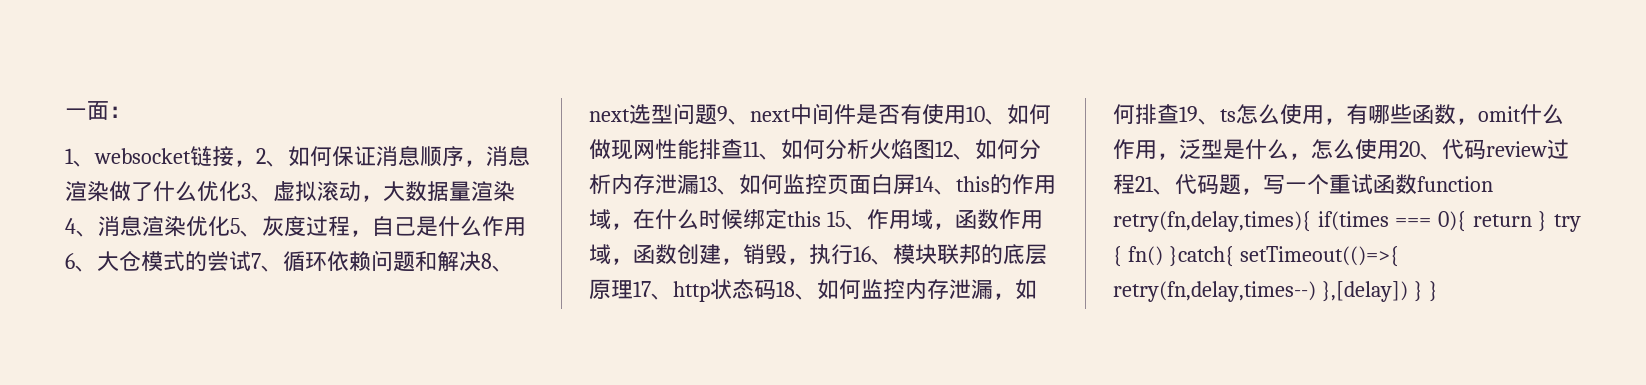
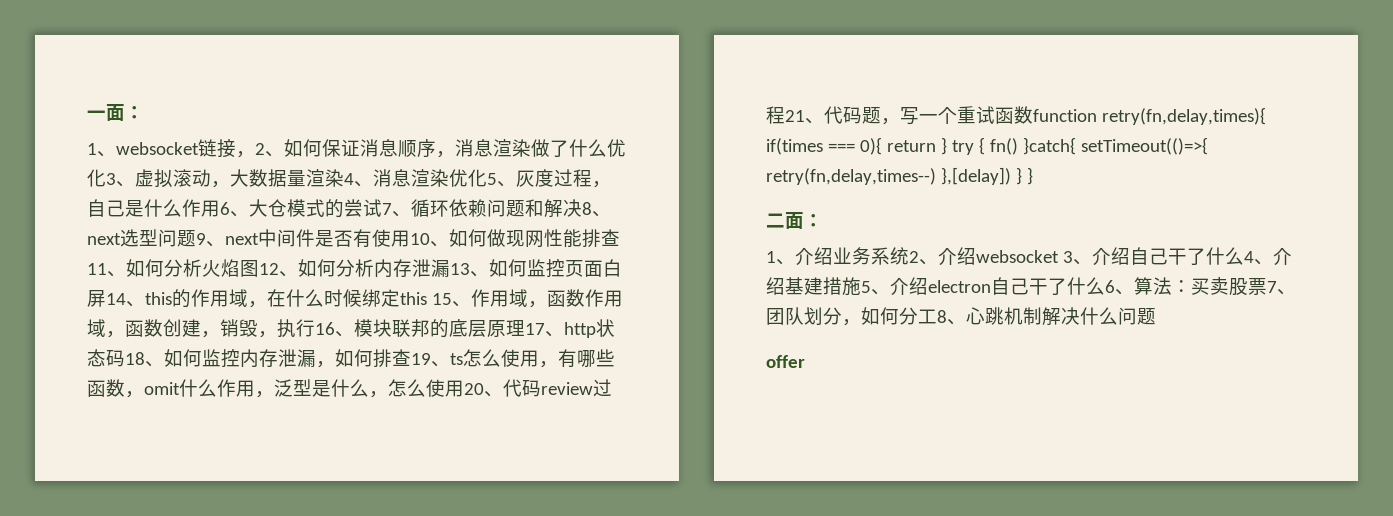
(1438, 291) none -> [766,212,823,229] [766,247,1292,265] [766,277,1296,296] [766,307,1156,326] [766,355,805,368] // 二面： // 1、介绍业务系统2、介绍websocket 3、介绍自己干了什么4、介绍基建措施5、介绍electron自己干了什么6、算法：买卖股票7、团队划分，如何分工8、心跳机制解决什么问题 // offer

